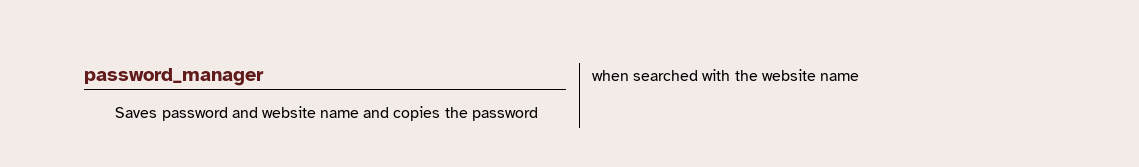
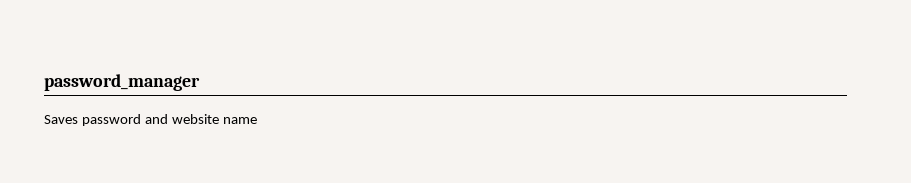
[363,106,538,121] [592,69,859,81] and copies the password when searched with the website name -> (257, 120) none

